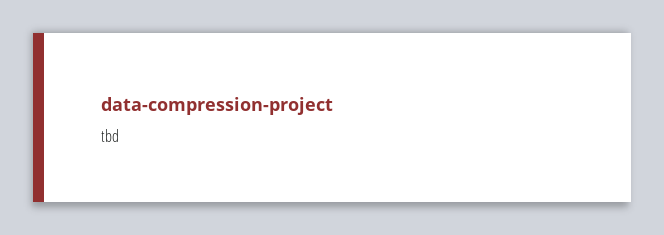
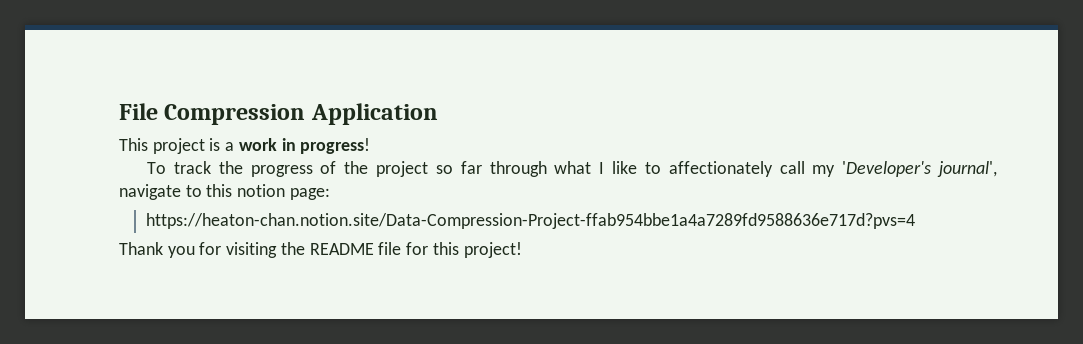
[101,97,333,115] [101,129,119,142] data-compression-project // tbd -> [119,103,438,125] [119,138,371,154] [147,161,998,177] [119,184,330,200] [145,213,915,229] [119,242,522,258] File Compression Application // This project is a work in progress! // To track the progress of the project so far through what I like to affectionately call my 'Developer's journal', navigate to this notion page: // https://heaton-chan.notion.site/Data-Compression-Project-ffab954bbe1a4a7289fd9588636e717d?pvs=4 // Thank you for visiting the README file for this project!

